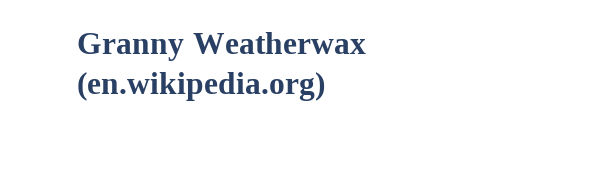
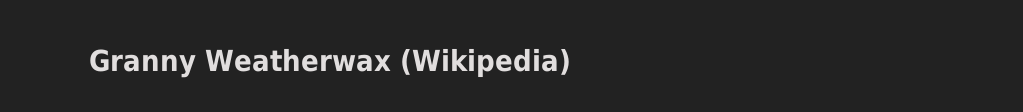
[77,72,325,101] (en.wikipedia.org) -> [399,48,571,78] (Wikipedia)

